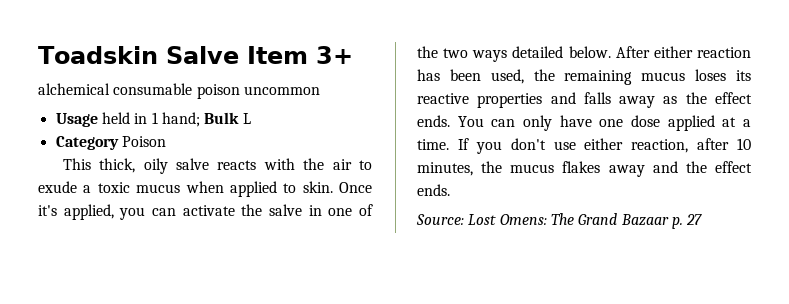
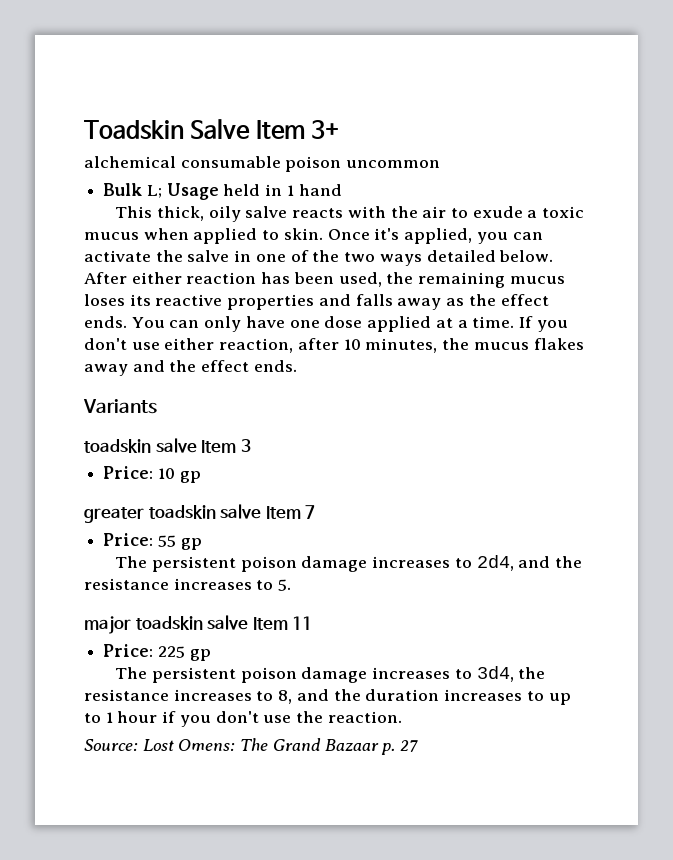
(320, 90) none -> [103,183,162,198] Bulk L;
[161,112,251,127] [55,136,166,150] hand; Bulk L // Category Poison -> [298,184,342,196] hand
(450, 190) none -> [83,399,157,414] [84,438,251,453] [103,466,201,483] [84,504,316,523] [103,533,202,550] [115,555,582,572] [84,578,292,591] [84,615,313,634] [103,644,211,661] [115,666,546,683] [84,689,571,705] [84,711,402,727] // Variants // toadskin salve Item 3 // Price: 10 gp // greater toadskin salve Item 7 // Price: 55 gp // The persistent poison damage increases to 2d4, and the resistance increases to 5. // major toadskin salve Item 11 // Price: 225 gp // The persistent poison damage increases to 3d4, the resistance increases to 8, and the duration increases to up to 1 hour if you don't use the reaction.

